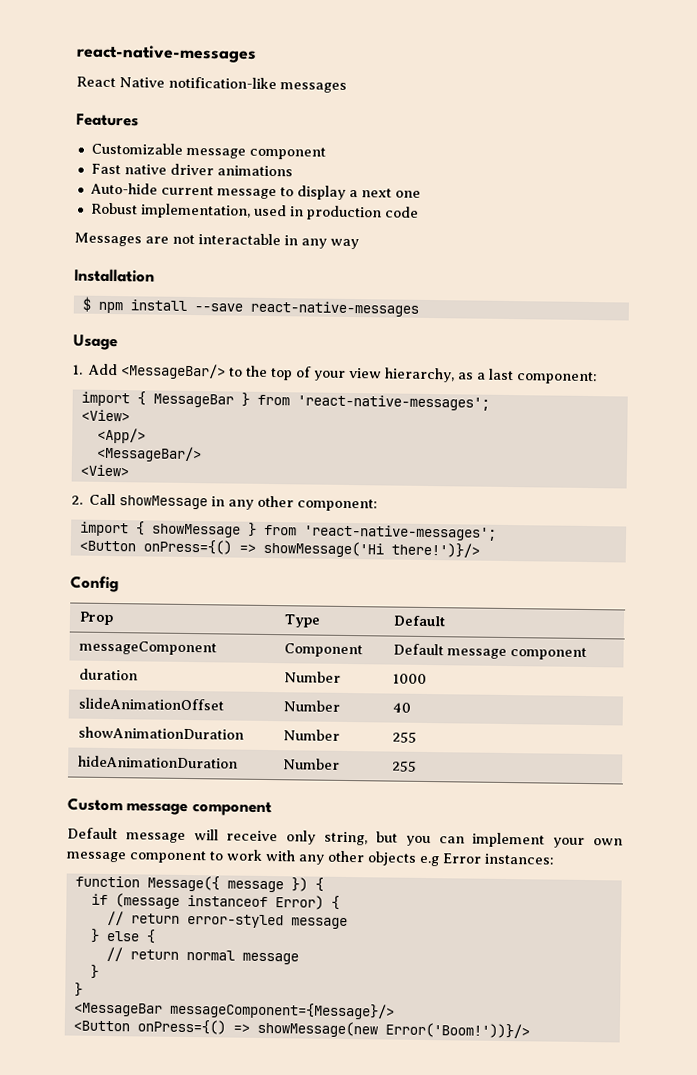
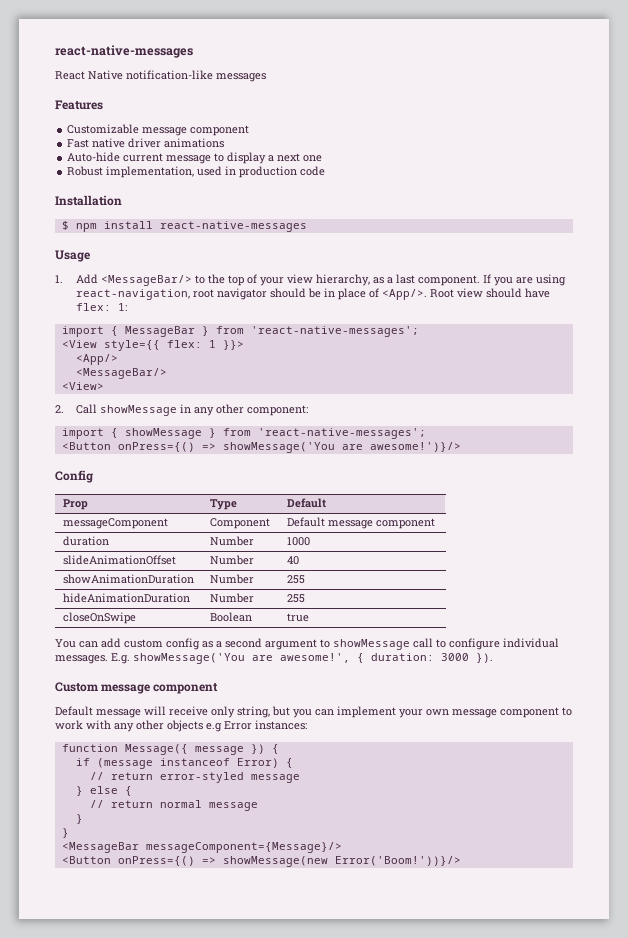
[74,232,359,250] // Messages are not interactable in any way -> (326, 171) none
[193,303,243,312] --save -> (153, 225) none
[516,371,599,385] component: -> [418,274,567,286] [76,288,551,300] [76,303,128,311] component. If you are using react-navigation, root navigator should be in place of <App/>. Root view should have flex: 1:
[80,409,130,422] <View> -> [61,340,244,351] <View style={{ flex: 1 }}>
[262,540,480,558] showMessage('Hi there!')}/> -> [222,442,461,453] showMessage('You are awesome!')}/>
(417, 766) none -> [62,612,136,624] [209,612,252,622] [286,613,309,622] [55,638,559,650] [55,653,493,664] // closeOnSwipe | Boolean | true // You can add custom config as a second argument to showMessage call to configure individual messages. E.g. showMessage('You are awesome!', { duration: 3000 }).

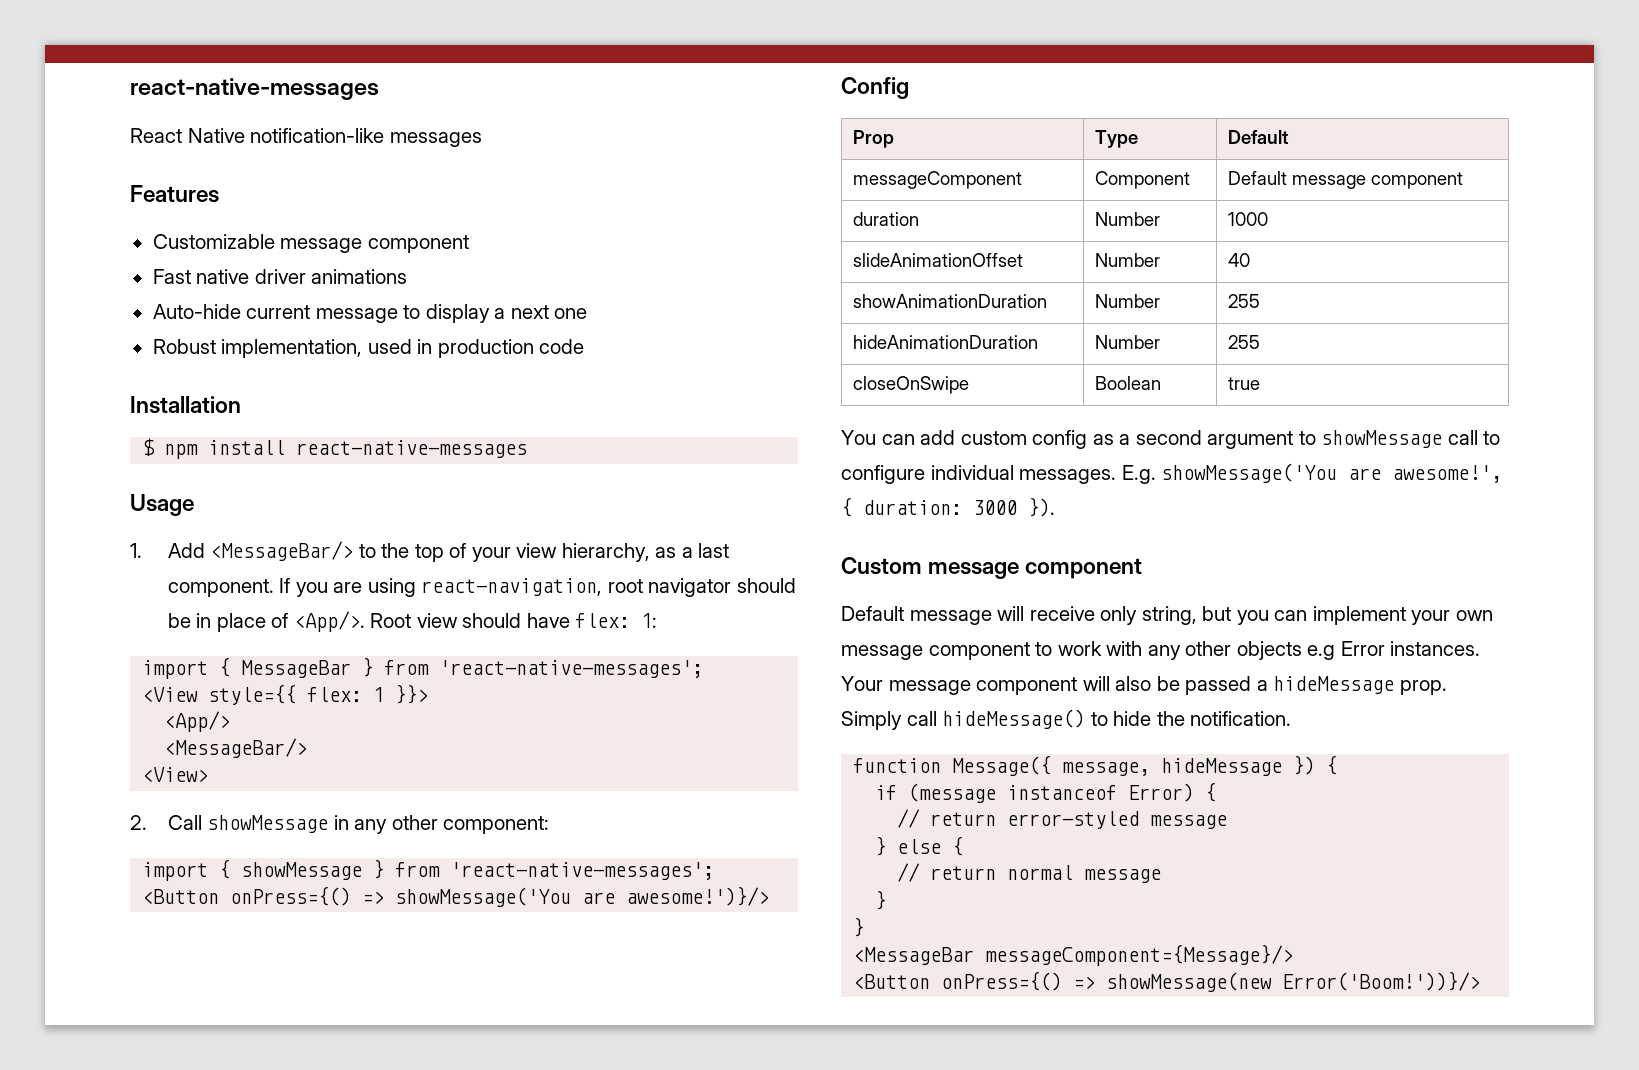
[255,720,307,730] instances: -> [1390,641,1481,656] [841,676,1447,695] [841,709,1292,730] instances. Your message component will also be passed a hideMessage prop. Simply call hideMessage() to hide the notification.
[194,746,244,755] message -> [1062,758,1283,776] message, hideMessage

